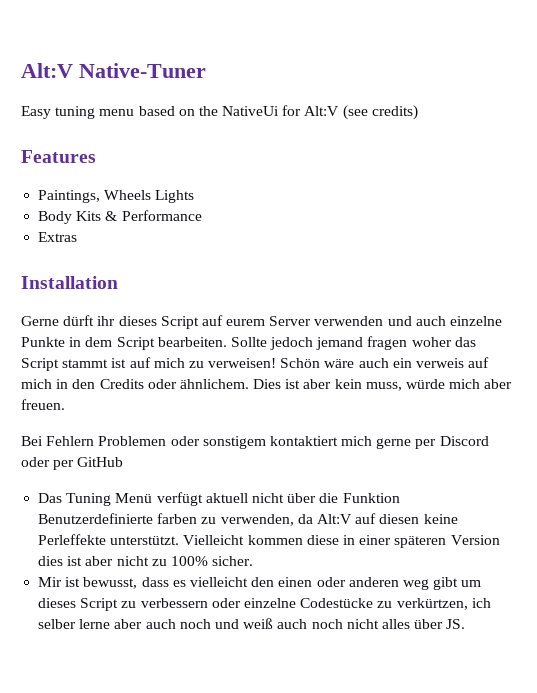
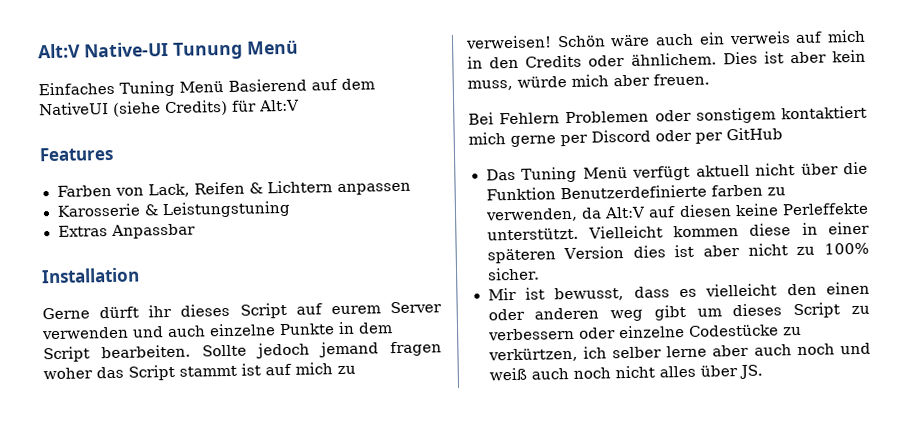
[21,63,206,78] [21,105,418,120] Alt:V Native-Tuner // Easy tuning menu based on the NativeUi for Alt:V (see credits) -> [38,39,299,60] [38,78,375,97] [39,99,300,117] Alt:V Native-UI Tunung Menü // Einfaches Tuning Menü Basierend auf dem NativeUI (siehe Credits) für Alt:V
[38,190,195,203] [38,210,202,224] Paintings, Wheels Lights // Body Kits & Performance -> [56,180,412,198] [56,200,291,219] Farben von Lack, Reifen & Lichtern anpassen // Karosserie & Leistungstuning
(78, 237) none -> [110,223,196,240] Anpassbar

